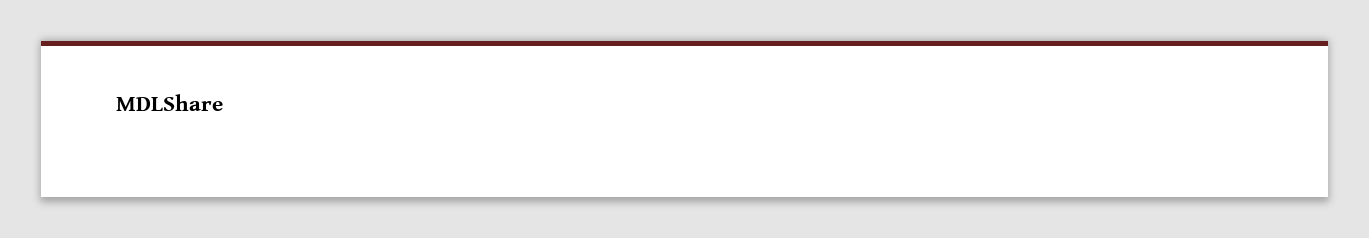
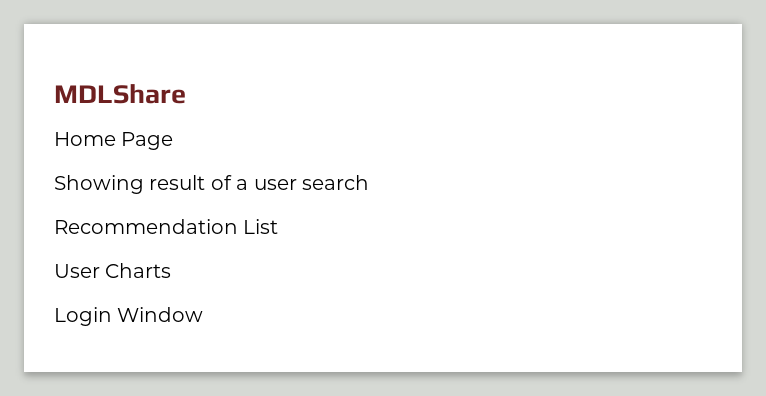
(223, 102) none -> [54,132,174,150] [54,175,369,194] [54,219,279,234] [54,263,172,278] [54,307,204,326] // Home Page // Showing result of a user search // Recommendation List // User Charts // Login Window

